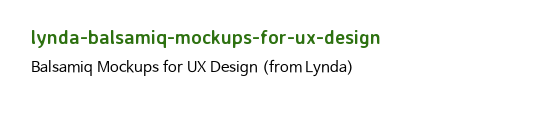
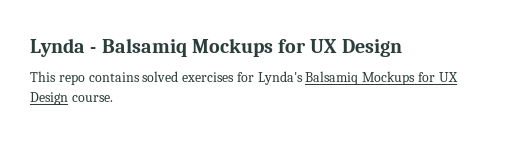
[31,30,381,48] [31,59,355,77] lynda-balsamiq-mockups-for-ux-design // Balsamiq Mockups for UX Design (from Lynda) -> [30,38,402,57] [30,71,458,85] [30,92,113,105] Lynda - Balsamiq Mockups for UX Design // This repo contains solved exercises for Lynda's Balsamiq Mockups for UX Design course.

